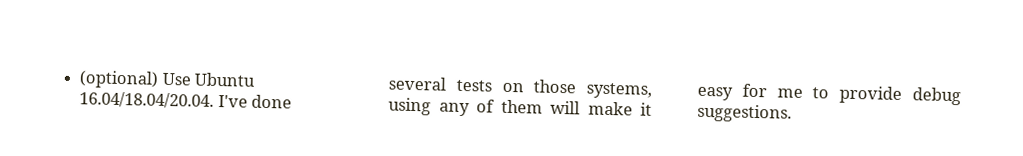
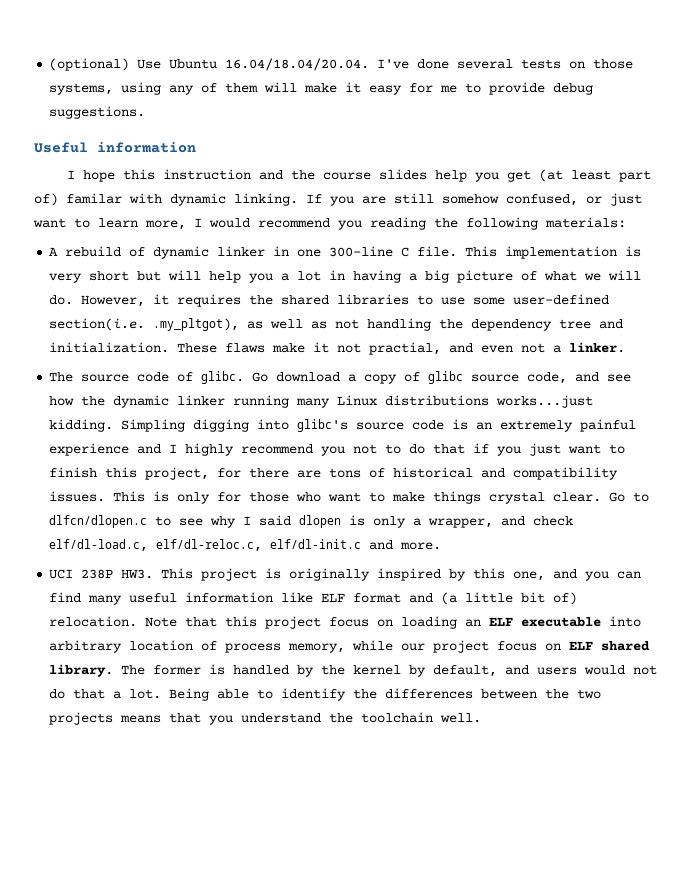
(793, 113) none -> [34,142,196,153] [66,169,651,182] [34,193,642,206] [33,217,626,230] [49,246,642,259] [49,270,642,283] [49,294,610,307] [49,318,624,331] [49,342,626,355] [49,371,632,384] [49,395,594,408] [49,419,637,432] [49,443,626,456] [49,467,619,480] [49,491,650,504] [49,515,574,528] [49,539,442,552] [49,568,642,581] [49,592,578,605] [49,616,642,629] [49,640,651,653] [49,664,658,677] [49,688,602,701] [49,712,482,725] // Useful information // I hope this instruction and the course slides help you get (at least part of) familar with dynamic linking. If you are still somehow confused, or just want to learn more, I would recommend you reading the following materials: // A rebuild of dynamic linker in one 300-line C file. This implementation is very short but will help you a lot in having a big picture of what we will do. However, it requires the shared libraries to use some user-defined section(i.e. .my_pltgot), as well as not handling the dependency tree and initialization. These flaws make it not practial, and even not a linker. // The source code of glibc. Go download a copy of glibc source code, and see how the dynamic linker running many Linux distributions works...just kidding. Simpling digging into glibc's source code is an extremely painful experience and I highly recommend you not to do that if you just want to finish this project, for there are tons of historical and compatibility issues. This is only for those who want to make things crystal clear. Go to dlfcn/dlopen.c to see why I said dlopen is only a wrapper, and check elf/dl-load.c, elf/dl-reloc.c, elf/dl-init.c and more. // UCI 238P HW3. This project is originally inspired by this one, and you can find many useful information like ELF format and (a little bit of) relocation. Note that this project focus on loading an ELF executable into arbitrary location of process memory, while our project focus on ELF shared library. The former is handled by the kernel by default, and users would not do that a lot. Being able to identify the differences between the two projects means that you understand the toolchain well.

